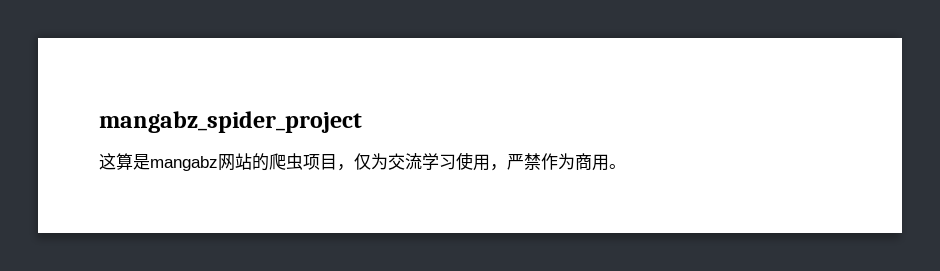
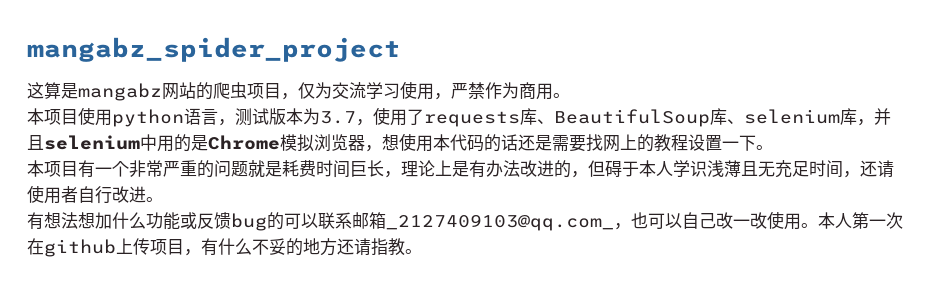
(626, 166) none -> [27,107,891,127] [27,133,773,152] [27,160,894,178] [27,185,163,204] [27,211,903,231] [27,238,422,257] // 本项目使用python语言，测试版本为3.7，使用了requests库、BeautifulSoup库、selenium库，并且selenium中用的是Chrome模拟浏览器，想使用本代码的话还是需要找网上的教程设置一下。 // 本项目有一个非常严重的问题就是耗费时间巨长，理论上是有办法改进的，但碍于本人学识浅薄且无充足时间，还请使用者自行改进。 // 有想法想加什么功能或反馈bug的可以联系邮箱_2127409103@qq.com_，也可以自己改一改使用。本人第一次在github上传项目，有什么不妥的地方还请指教。

